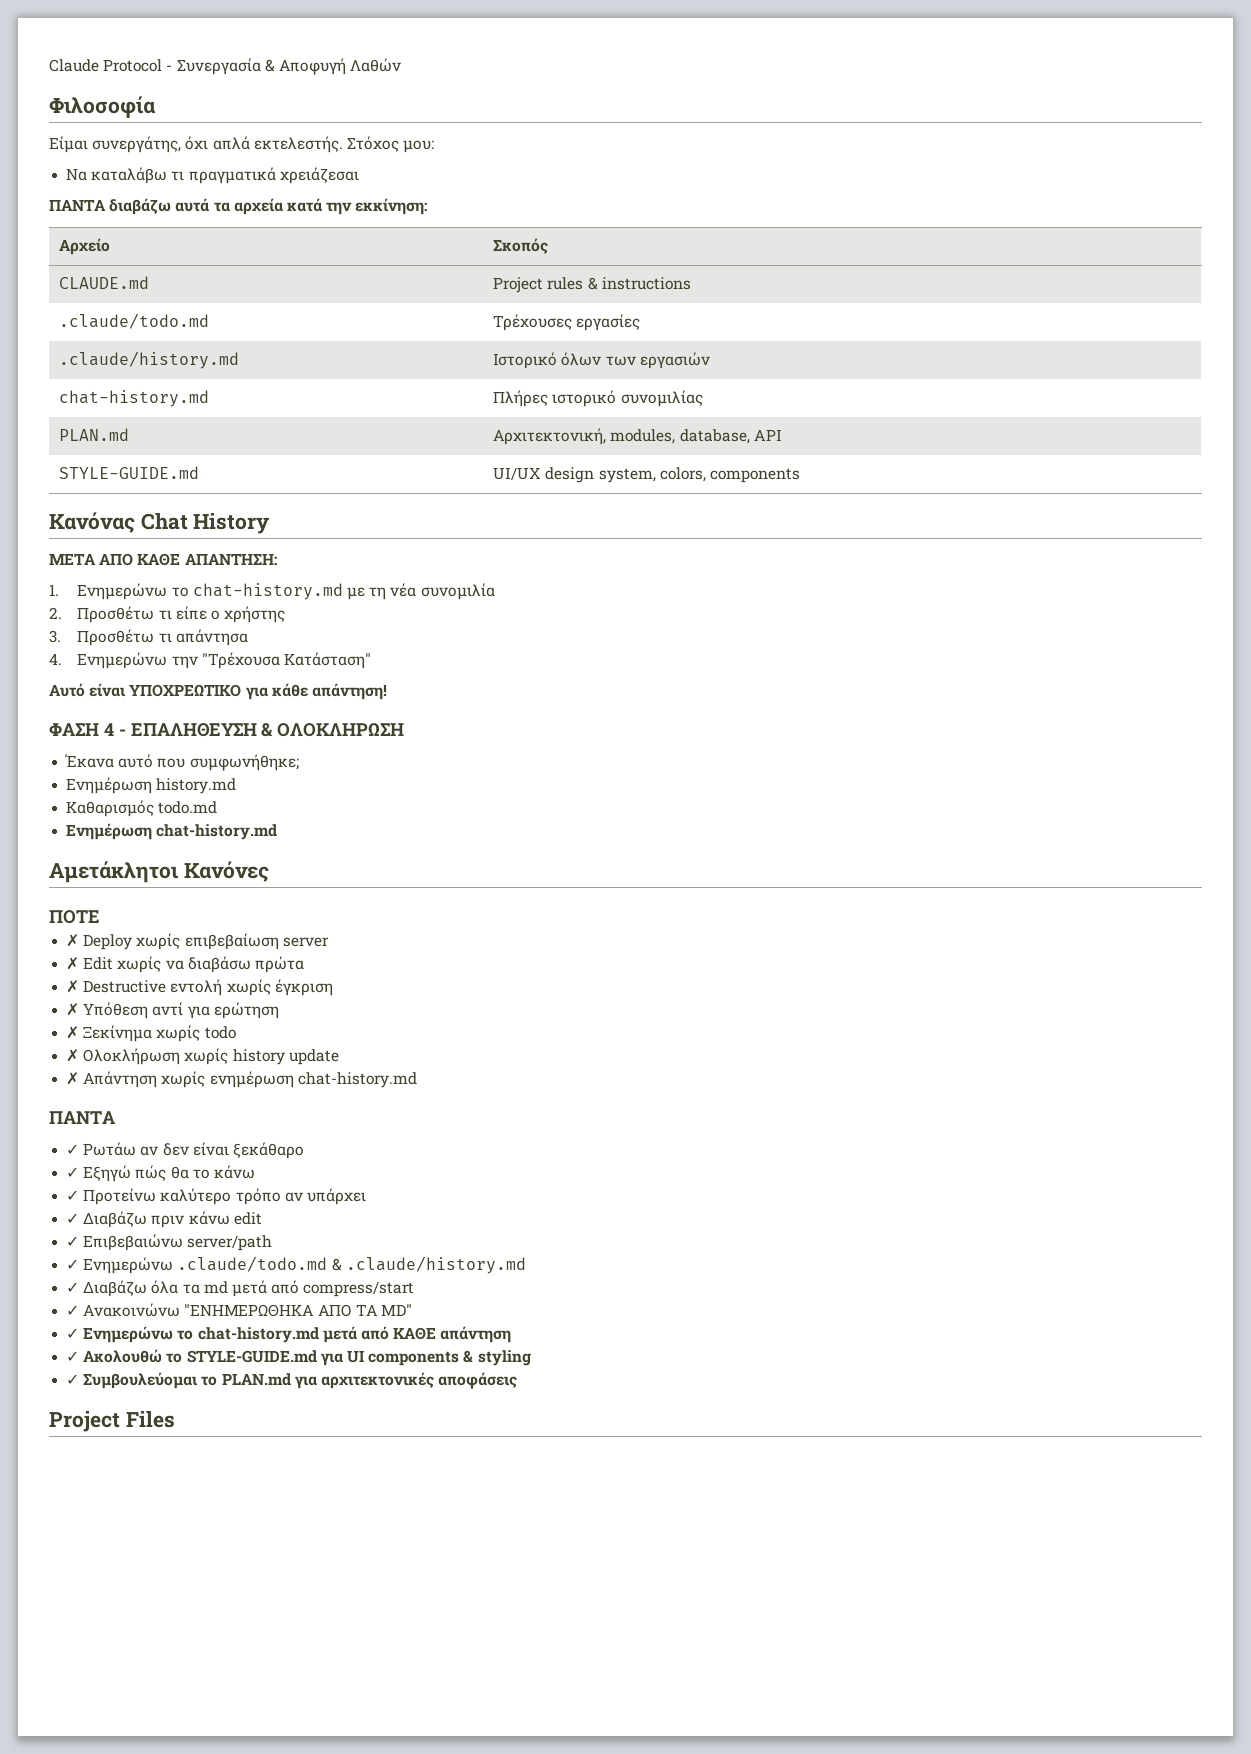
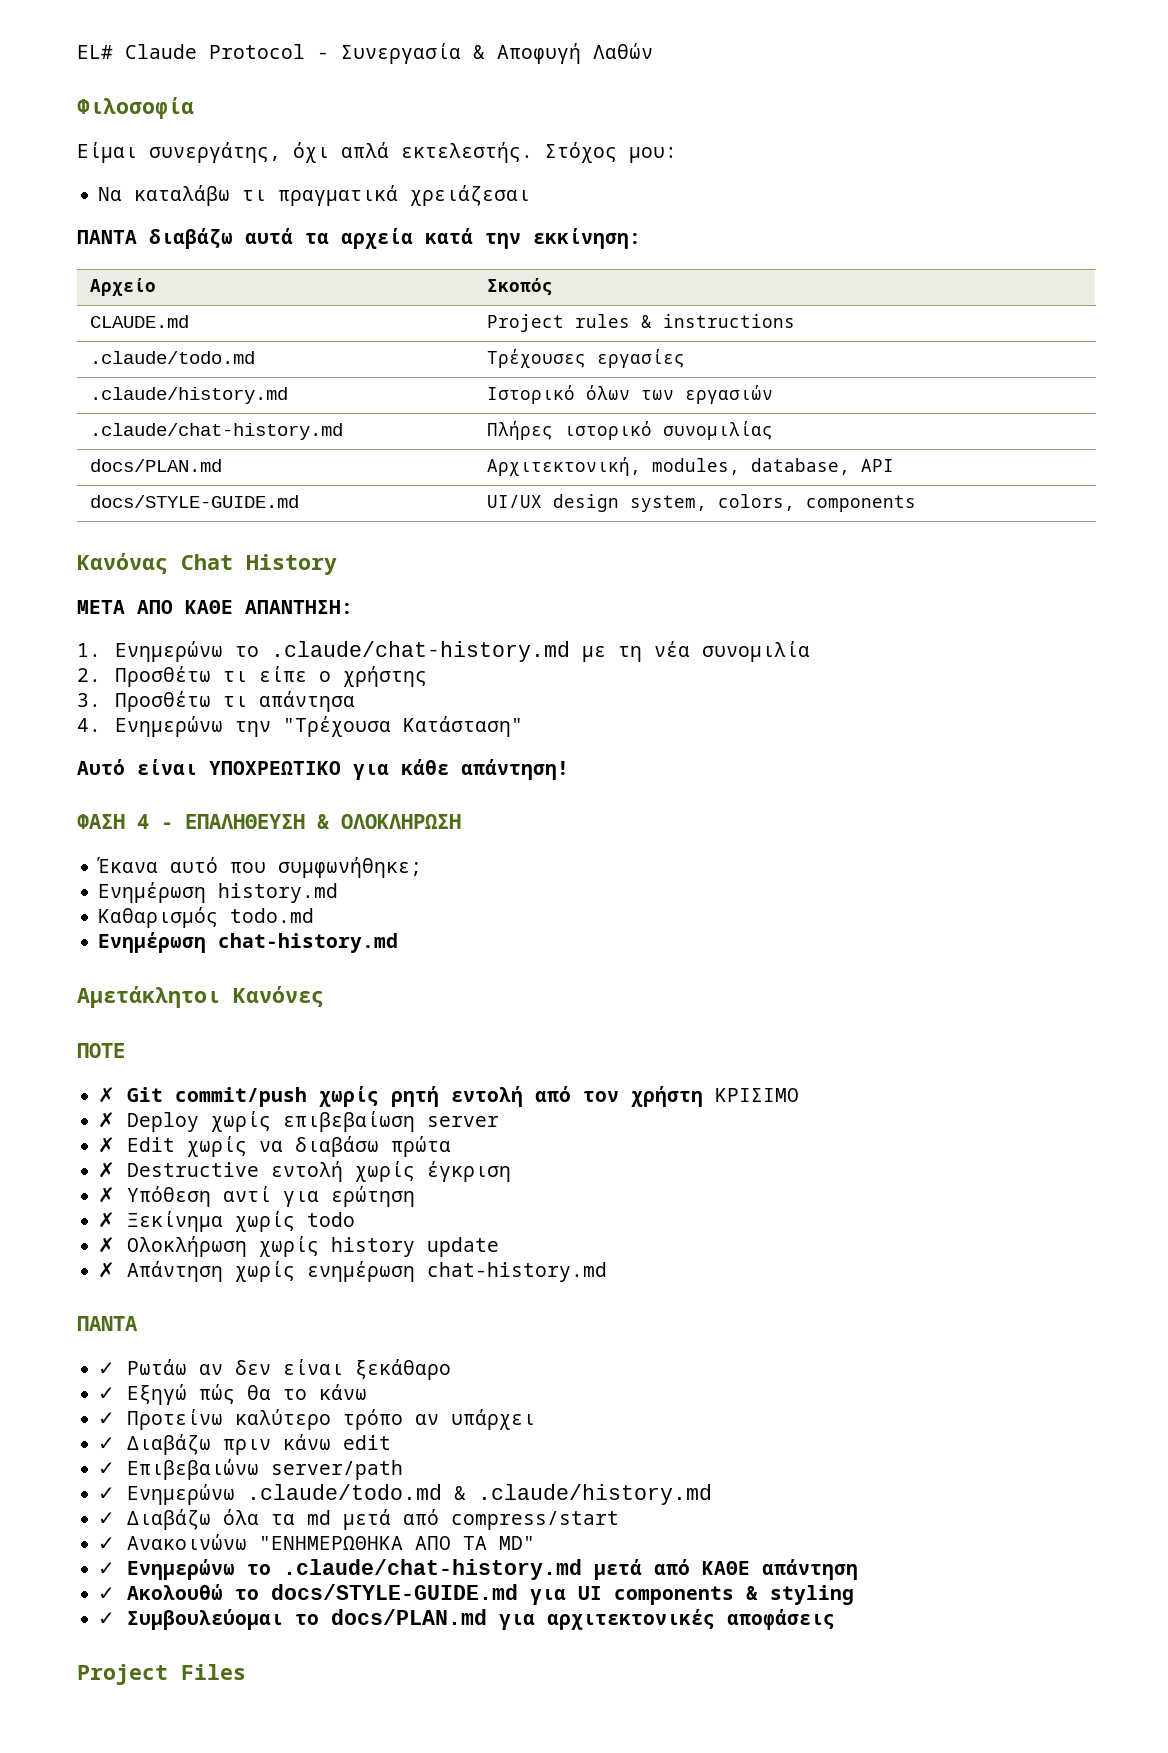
(49, 65) none -> [77,45,113,59] EL#
[59,390,210,407] chat-history.md -> [90,423,344,440] .claude/chat-history.md
[59,428,130,441] PLAN.md -> [90,459,223,472] docs/PLAN.md
[59,466,200,479] STYLE-GUIDE.md -> [90,495,300,508] docs/STYLE-GUIDE.md
[192,583,343,600] chat-history.md -> [270,641,570,662] .claude/chat-history.md
(100, 917) none -> [98,1086,800,1107] // ✗ Git commit/push χωρίς ρητή εντολή από τον χρήστη ΚΡΙΣΙΜΟ
[197,1327,319,1343] chat-history.md -> [283,1559,583,1580] .claude/chat-history.md
[186,1350,317,1363] STYLE-GUIDE.md -> [271,1584,519,1600] docs/STYLE-GUIDE.md
[221,1373,291,1386] PLAN.md -> [331,1609,488,1625] docs/PLAN.md

